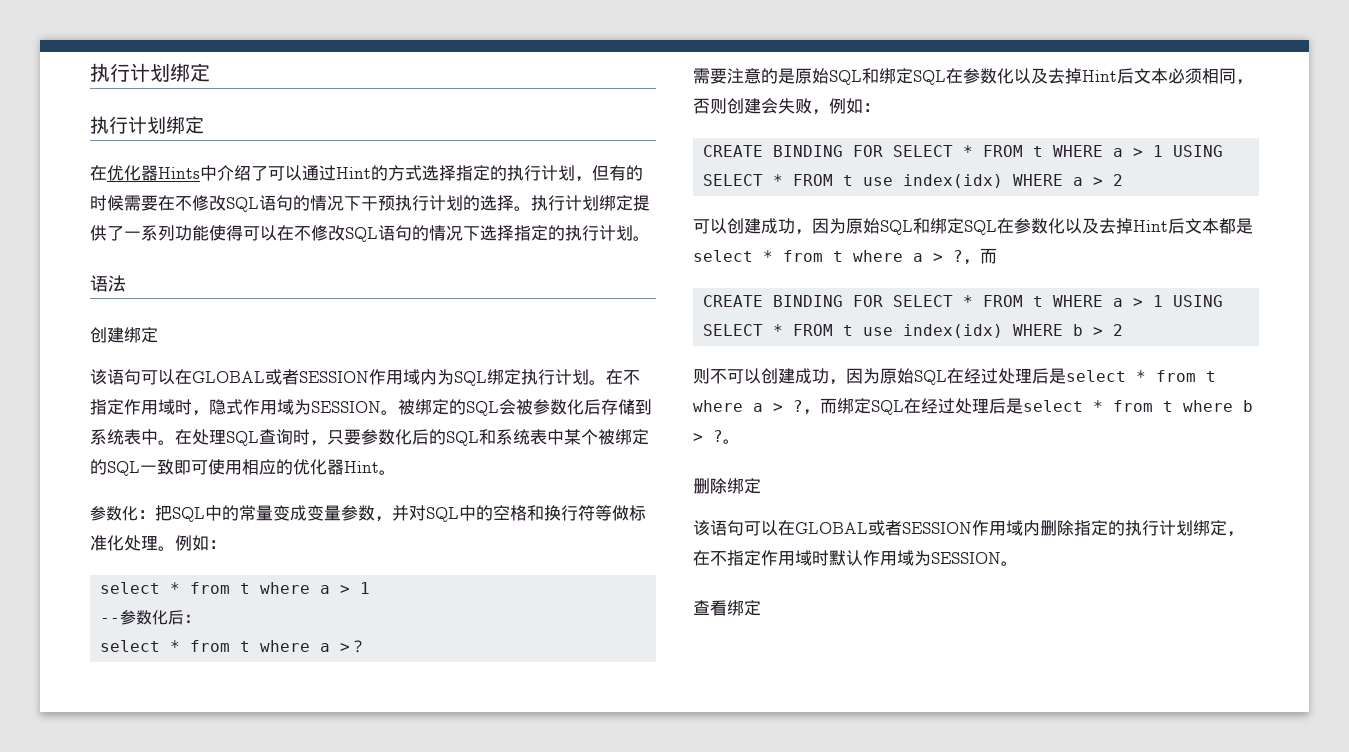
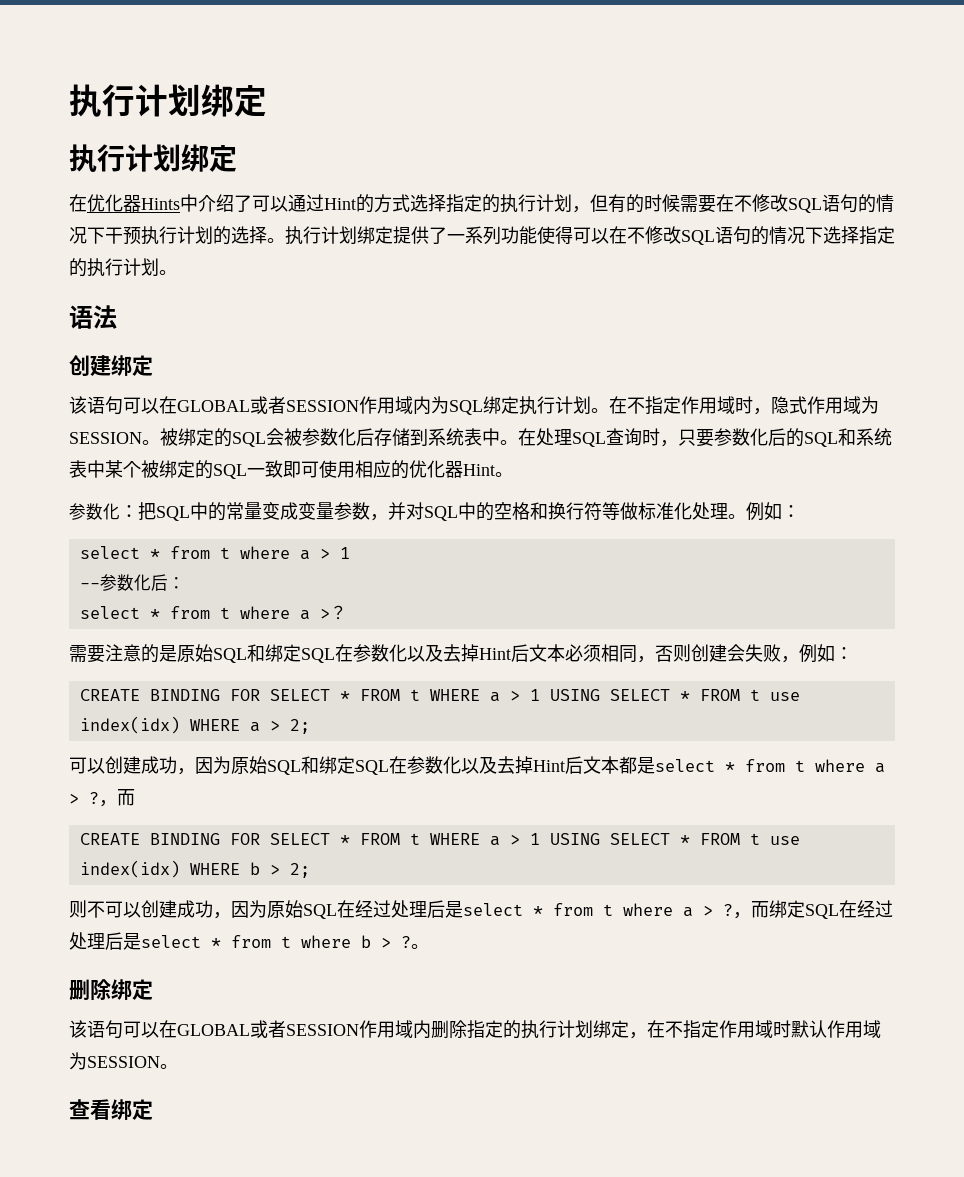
[1113,174,1124,186] 2 -> [289,719,310,734] 2;
[1113,324,1124,336] 2 -> [289,863,310,878] 2;

